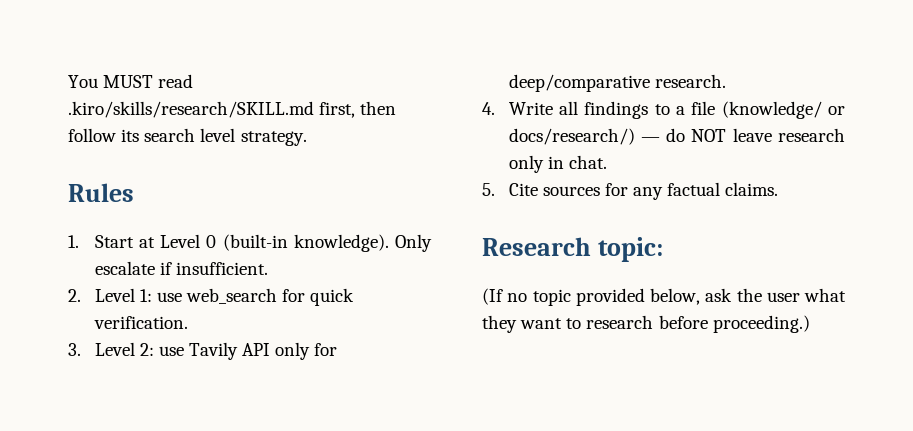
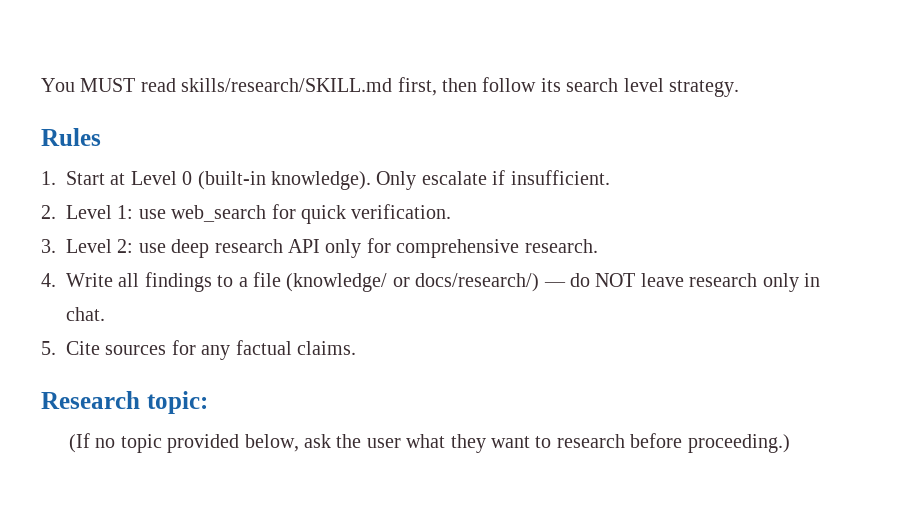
[68,101,314,118] .kiro/skills/research/SKILL.md -> [181,78,393,92] skills/research/SKILL.md
[189,342,239,360] Tavily -> [171,239,283,258] deep research
[508,74,650,92] deep/comparative -> [396,239,520,258] comprehensive

